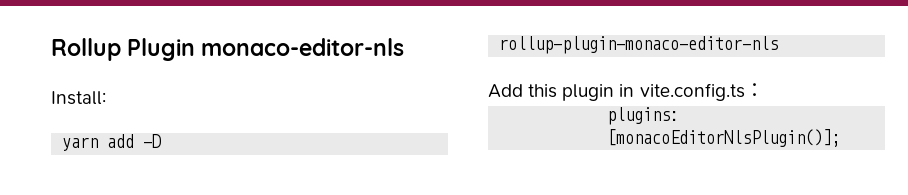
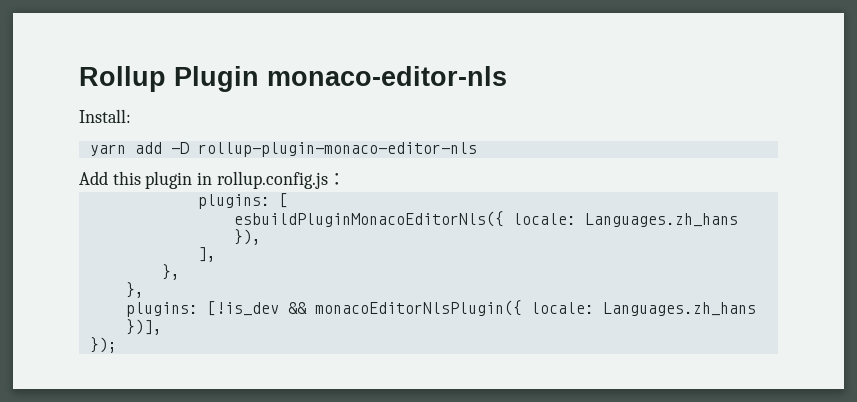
[639,83,745,101] vite.config.ts -> [216,171,328,189] rollup.config.js
[607,129,842,147] [monacoEditorNlsPlugin()]; -> [278,193,288,208] [233,211,738,227] [233,229,261,245] [197,247,216,262] [161,264,180,280] [125,282,144,298] [125,300,756,317] [125,319,162,335] [89,337,117,353] [ // esbuildPluginMonacoEditorNls({ locale: Languages.zh_hans }), // ], // }, // }, // plugins: [!is_dev && monacoEditorNlsPlugin({ locale: Languages.zh_hans })], // });

